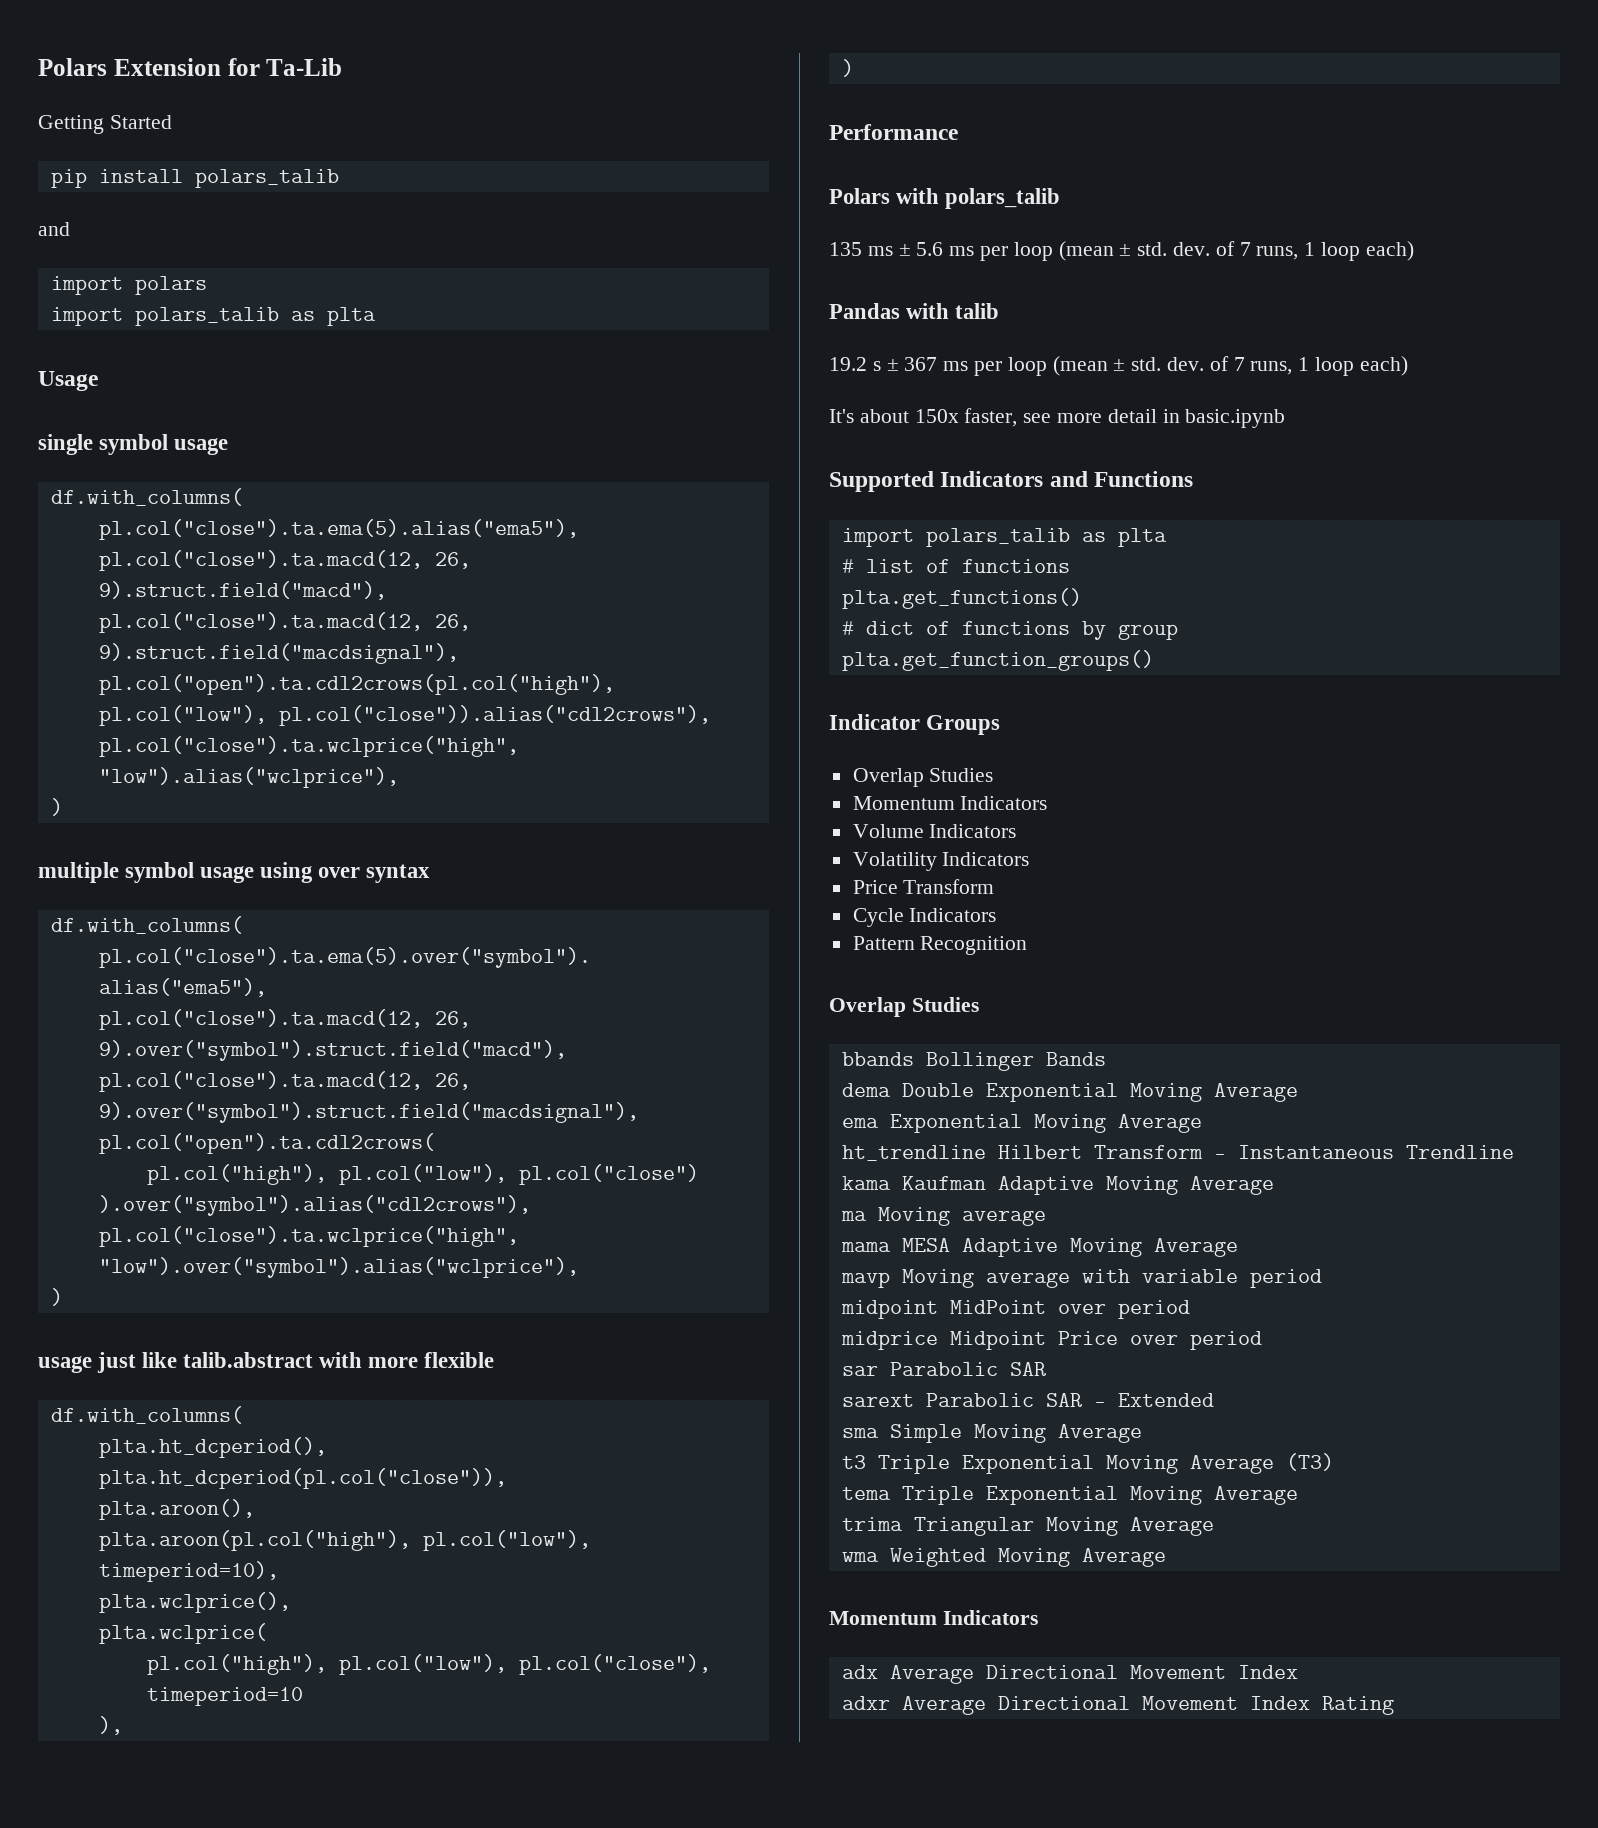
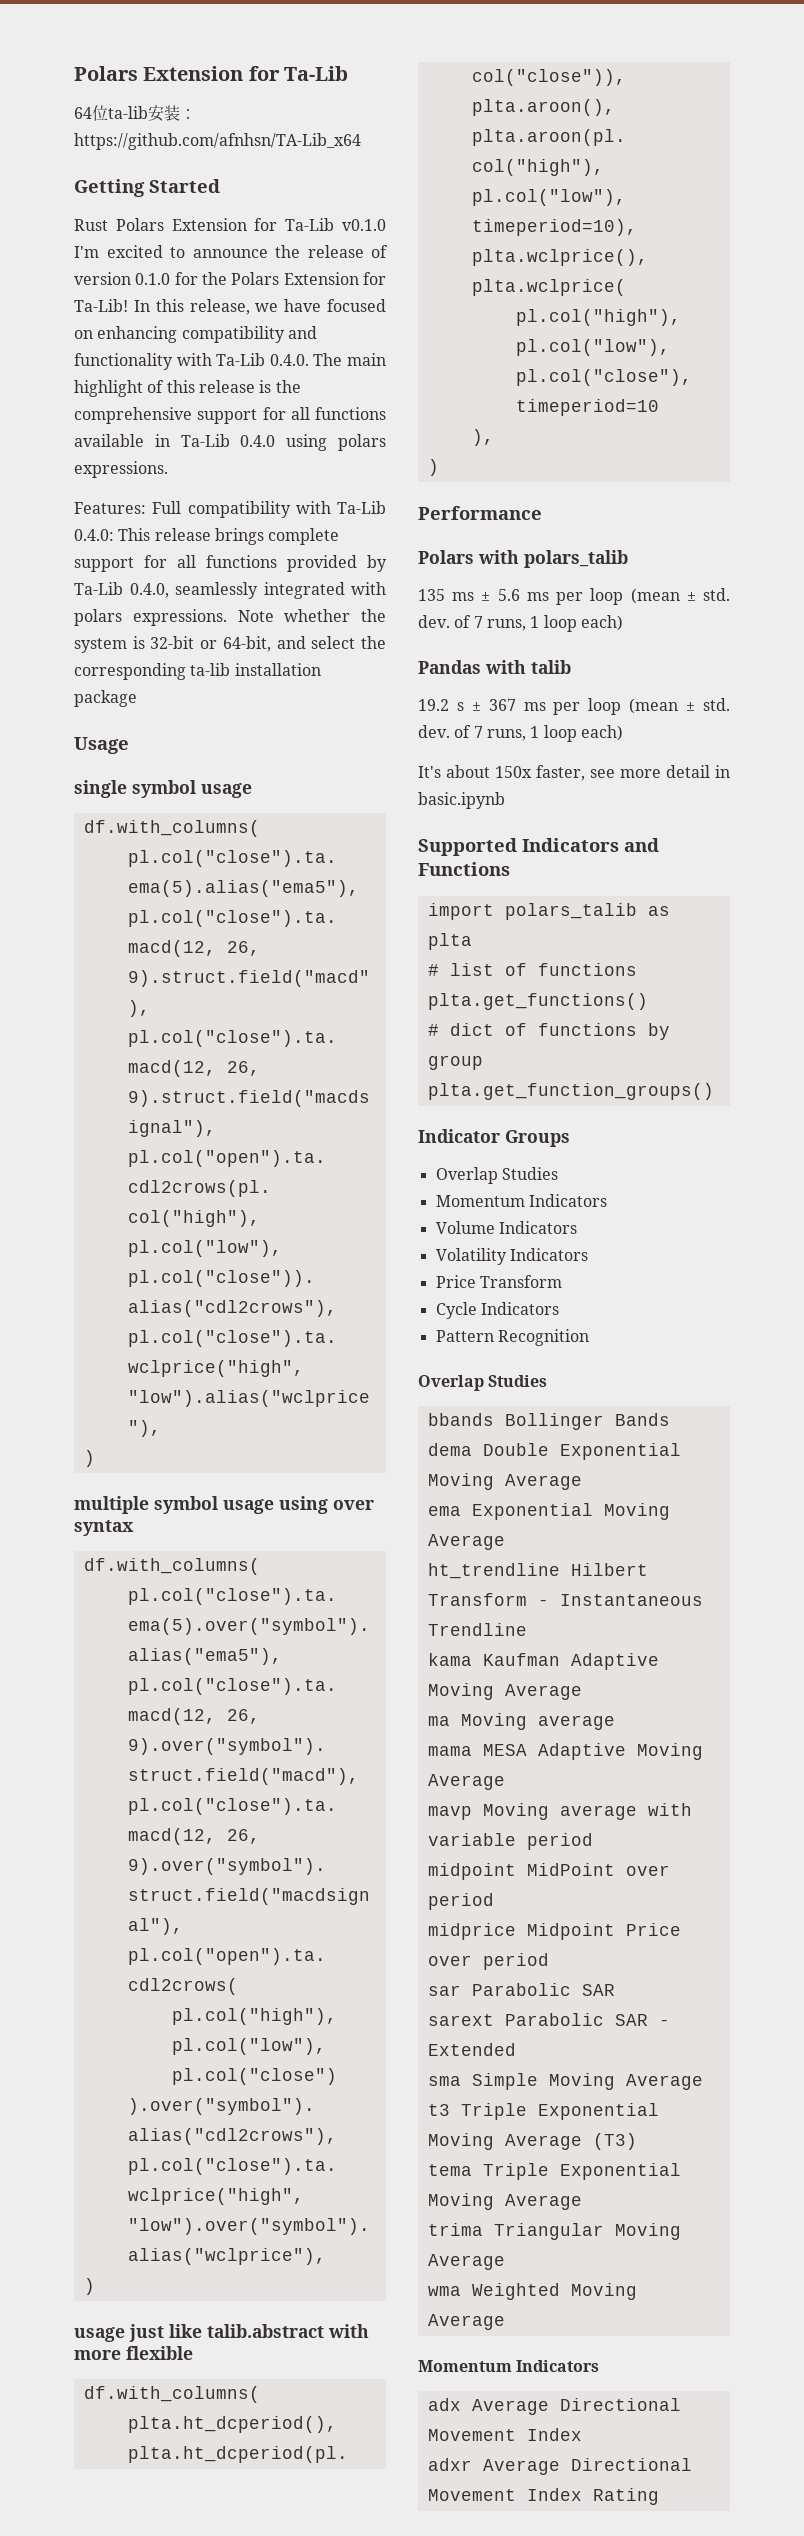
[38,115,172,134] [50,169,339,188] [38,222,70,236] [50,276,207,295] [50,307,376,326] Getting Started // pip install polars_talib // and // import polars // import polars_talib as plta -> [74,105,196,122] [74,133,361,150] [74,179,220,197] [74,218,386,231] [74,245,388,258] [74,272,386,285] [74,299,386,315] [74,326,317,343] [74,353,386,370] [74,380,301,397] [74,407,386,424] [74,434,386,451] [74,461,168,478] [74,501,386,518] [74,528,340,545] [74,555,387,572] [74,582,386,599] [74,609,386,626] [74,636,387,653] [74,663,321,680] [74,690,137,707] 64位ta-lib安装：https://github.com/afnhsn/TA-Lib_x64 // Getting Started // Rust Polars Extension for Ta-Lib v0.1.0 I'm excited to announce the release of version 0.1.0 for the Polars Extension for Ta-Lib! In this release, we have focused on enhancing compatibility and functionality with Ta-Lib 0.4.0. The main highlight of this release is the comprehensive support for all functions available in Ta-Lib 0.4.0 using polars expressions. // Features: Full compatibility with Ta-Lib 0.4.0: This release brings complete support for all functions provided by Ta-Lib 0.4.0, seamlessly integrated with polars expressions. Note whether the system is 32-bit or 64-bit, and select the corresponding ta-lib installation package

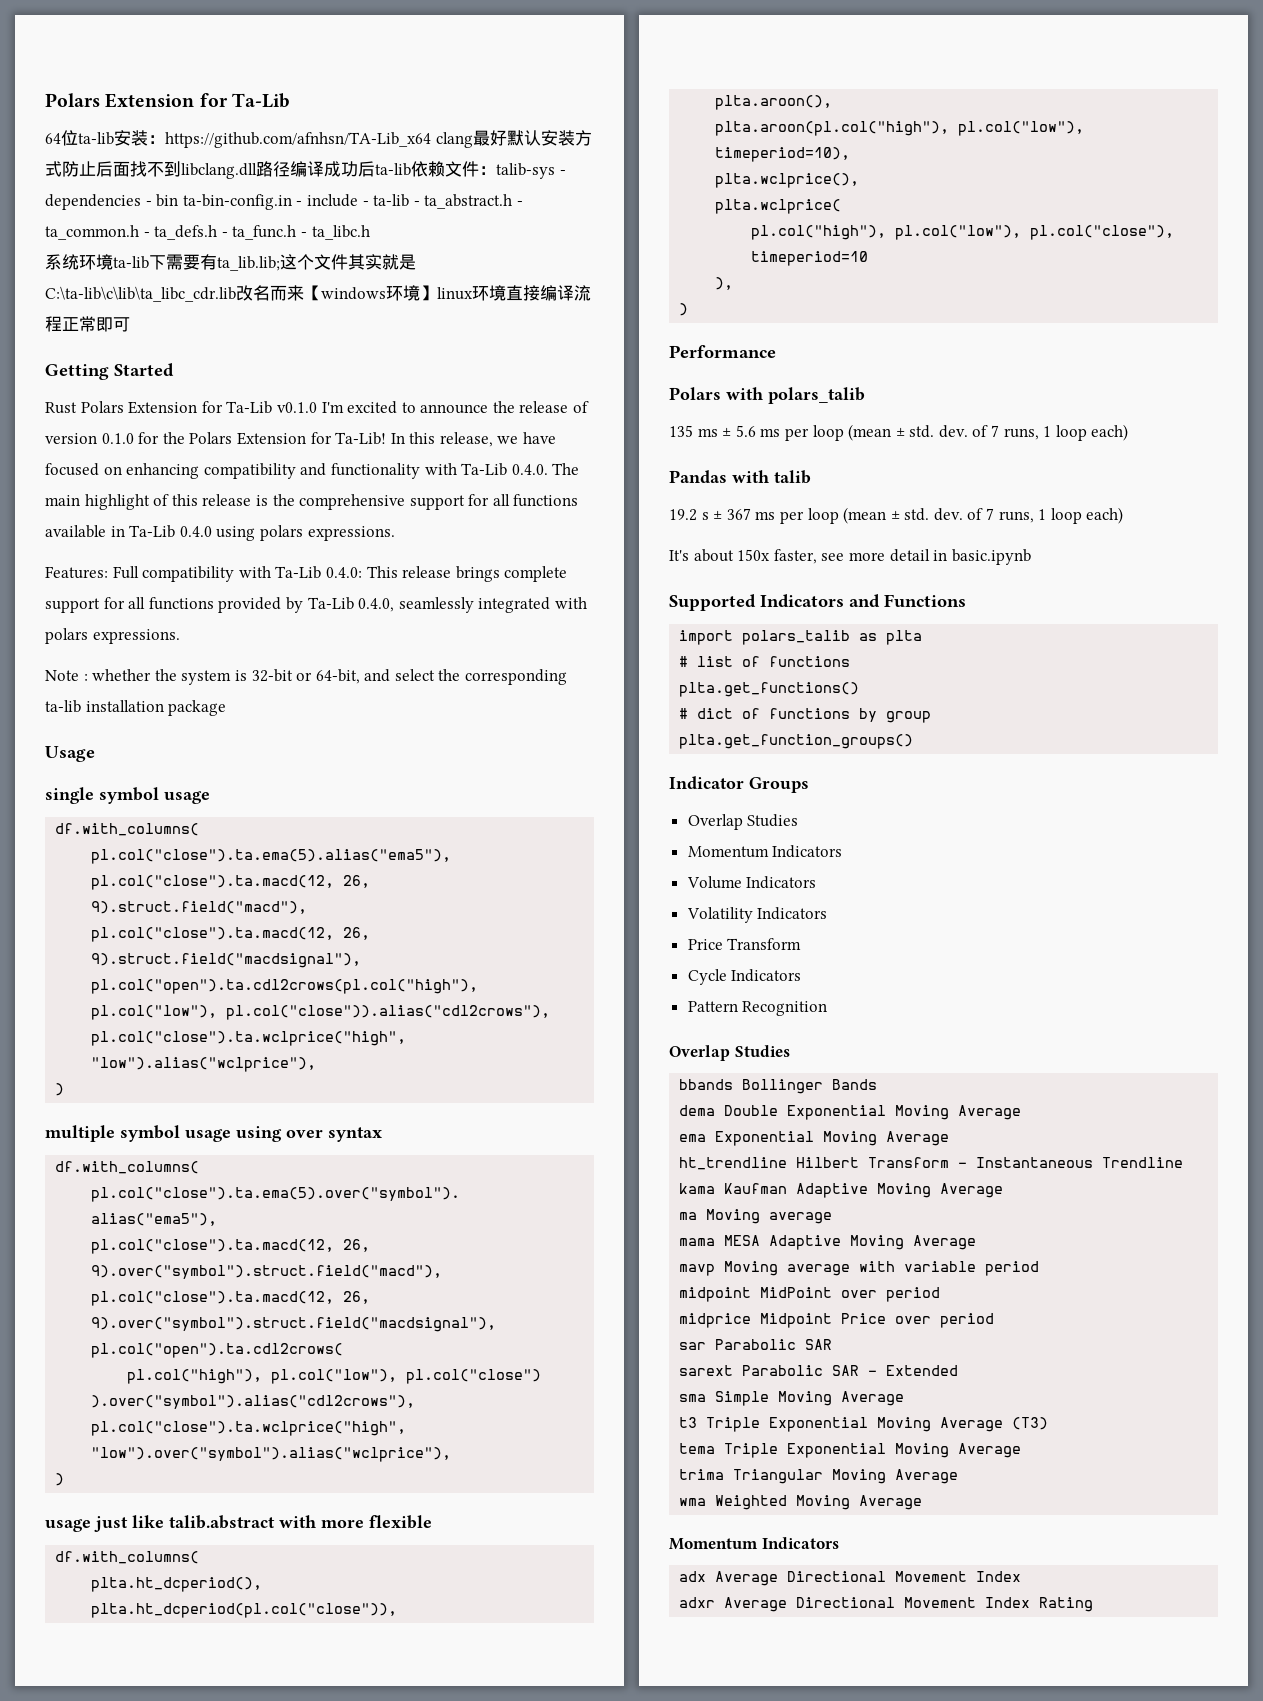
(361, 141) none -> [435,130,592,148] [45,161,566,179] [45,194,523,210] [45,225,370,240] [45,254,416,271] [45,285,591,302] [45,316,130,332] clang最好默认安装方式防止后面找不到libclang.dll路径编译成功后ta-lib依赖文件：talib-sys - dependencies - bin ta-bin-config.in - include - ta-lib - ta_abstract.h - ta_common.h - ta_defs.h - ta_func.h - ta_libc.h // 系统环境ta-lib下需要有ta_lib.lib;这个文件其实就是C:\ta-lib\c\lib\ta_libc_cdr.lib改名而来【windows环境】linux环境直接编译流程正常即可
[237,610,274,622] Note -> [45,670,88,681] // Note :

